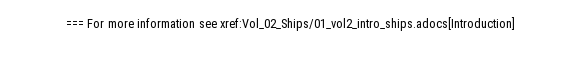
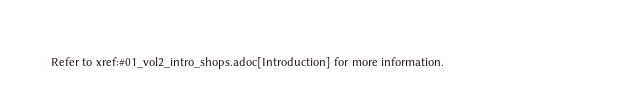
[66,17,515,31] === For more information see xref:Vol_02_Ships/01_vol2_intro_ships.adocs[Introduction] -> [51,57,444,69] Refer to xref:#01_vol2_intro_shops.adoc[Introduction] for more information.

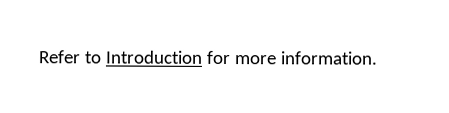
[95,57,331,69] xref:#01_vol2_intro_shops.adoc[Introduction] -> [104,50,203,64] Introduction

